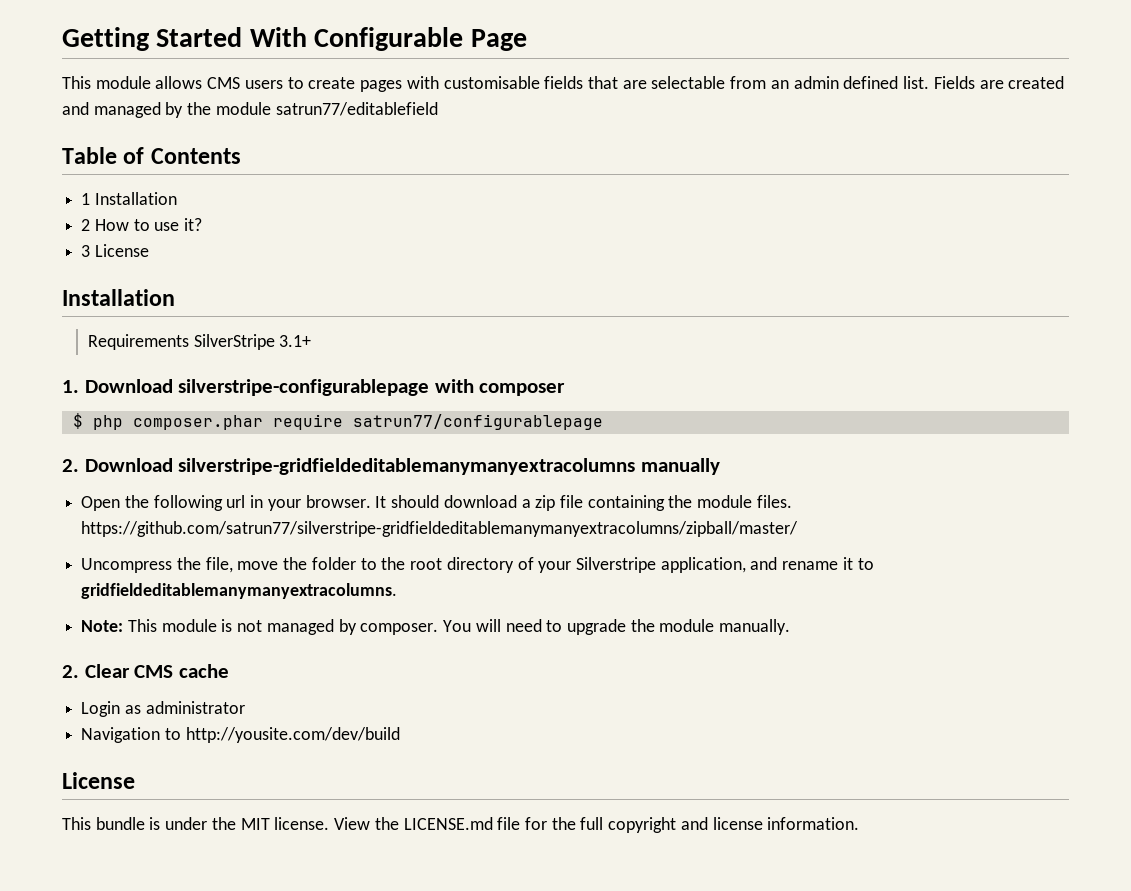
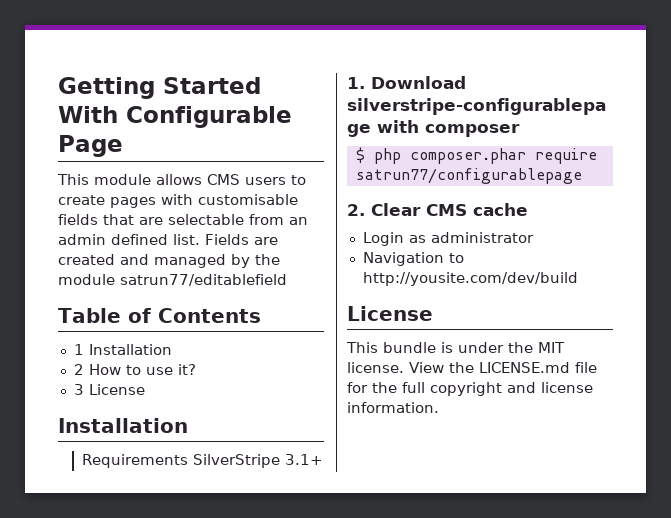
[62,458,720,475] [81,495,792,511] [81,521,799,537] [81,557,874,573] [81,583,398,599] [81,619,791,635] // 2. Download silverstripe-gridfieldeditablemanymanyextracolumns manually // Open the following url in your browser. It should download a zip file containing the module files. https://github.com/satrun77/silverstripe-gridfieldeditablemanymanyextracolumns/zipball/master/ // Uncompress the file, move the folder to the root directory of your Silverstripe application, and rename it to gridfieldeditablemanymanyextracolumns. // Note: This module is not managed by composer. You will need to upgrade the module manually. -> (582, 176) none

